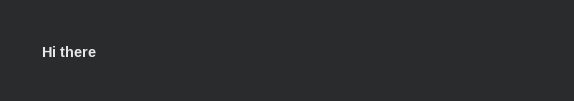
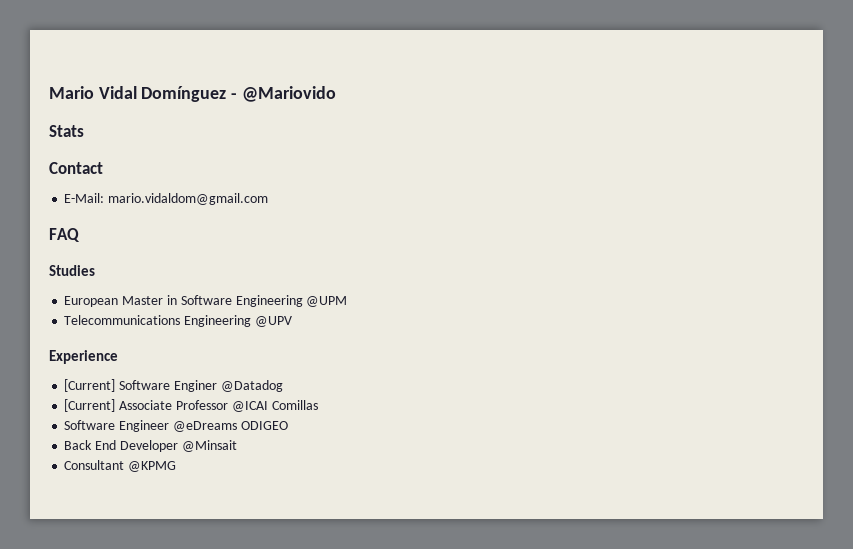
[42,46,96,57] Hi there -> [49,86,336,102] [49,125,84,137] [49,162,103,174] [64,193,269,205] [49,228,80,242] [49,265,95,276] [64,295,348,307] [64,315,292,327] [49,350,118,364] [64,379,283,392] [64,399,318,412] [64,420,288,432] [64,440,237,452] [64,460,177,472] Mario Vidal Domínguez - @Mariovido // Stats // Contact // E-Mail: mario.vidaldom@gmail.com // FAQ // Studies // European Master in Software Engineering @UPM // Telecommunications Engineering @UPV // Experience // [Current] Software Enginer @Datadog // [Current] Associate Professor @ICAI Comillas // Software Engineer @eDreams ODIGEO // Back End Developer @Minsait // Consultant @KPMG

